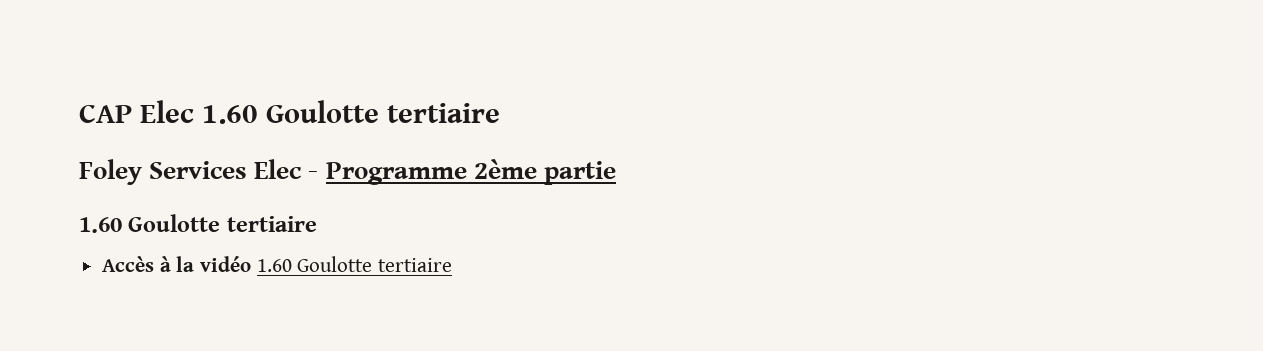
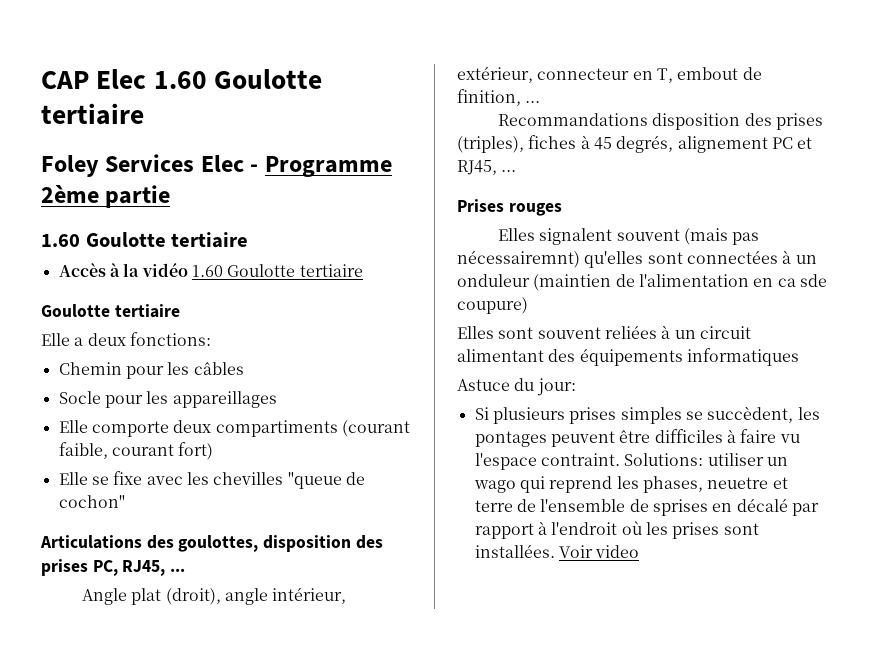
(453, 265) none -> [41,304,180,318] [41,332,211,346] [58,362,244,379] [58,391,277,408] [58,420,410,437] [58,442,214,460] [58,471,365,489] [58,495,125,508] [40,535,383,552] [41,559,186,576] [82,587,347,605] [457,66,762,83] [457,89,541,106] [498,113,823,130] [457,135,813,153] [457,160,517,175] [457,199,562,216] [498,228,760,245] [457,250,817,268] [457,274,827,291] [457,297,528,314] [457,325,751,339] [457,348,799,366] [457,378,576,396] [474,406,820,424] [474,429,800,447] [474,453,788,470] [473,476,788,493] [474,498,819,516] [474,521,759,539] [474,544,640,558] // Goulotte tertiaire // Elle a deux fonctions: // Chemin pour les câbles // Socle pour les appareillages // Elle comporte deux compartiments (courant faible, courant fort) // Elle se fixe avec les chevilles "queue de cochon" // Articulations des goulottes, disposition des prises PC, RJ45, ... // Angle plat (droit), angle intérieur, extérieur, connecteur en T, embout de finition, ... // Recommandations disposition des prises (triples), fiches à 45 degrés, alignement PC et RJ45, ... // Prises rouges // Elles signalent souvent (mais pas nécessairemnt) qu'elles sont connectées à un onduleur (maintien de l'alimentation en ca sde coupure) // Elles sont souvent reliées à un circuit alimentant des équipements informatiques // Astuce du jour: // Si plusieurs prises simples se succèdent, les pontages peuvent être difficiles à faire vu l'espace contraint. Solutions: utiliser un wago qui reprend les phases, neuetre et terre de l'ensemble de sprises en décalé par rapport à l'endroit où les prises sont installées. Voir video

